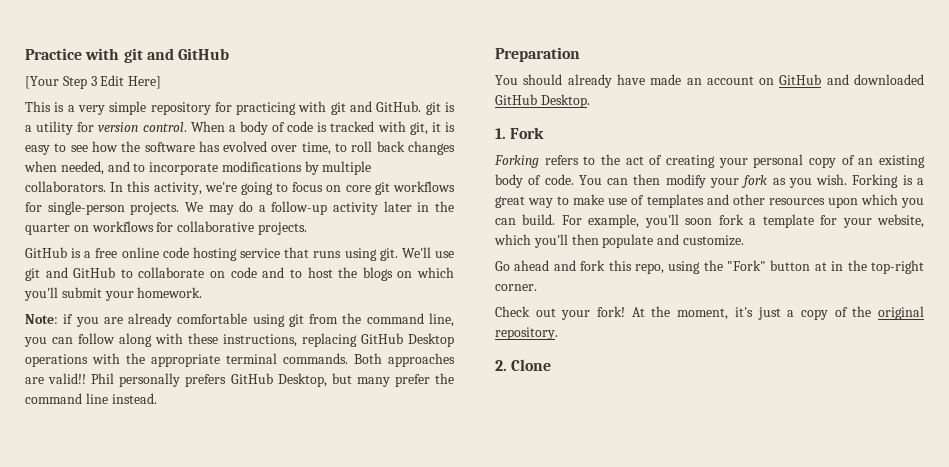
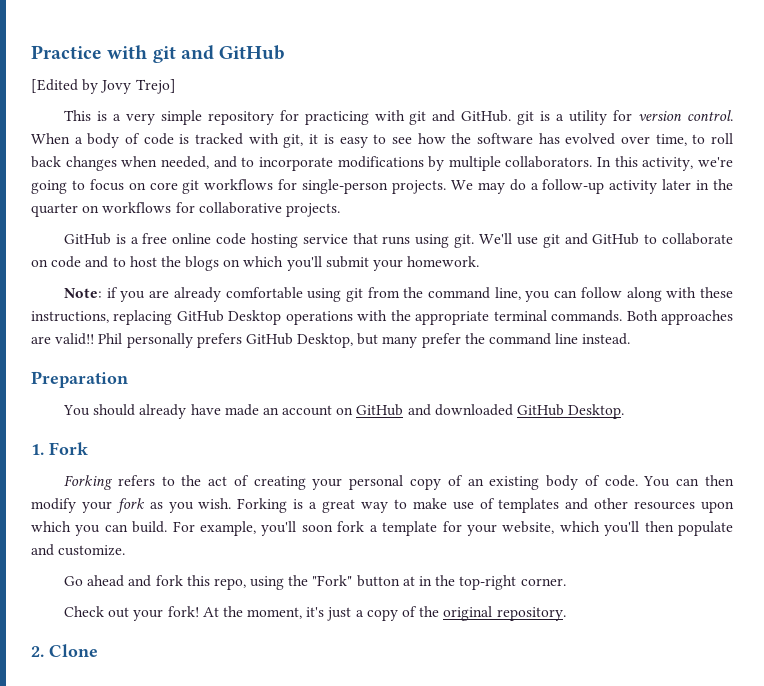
[25,75,162,89] [Your Step 3 Edit Here] -> [31,79,176,94] [Edited by Jovy Trejo]

